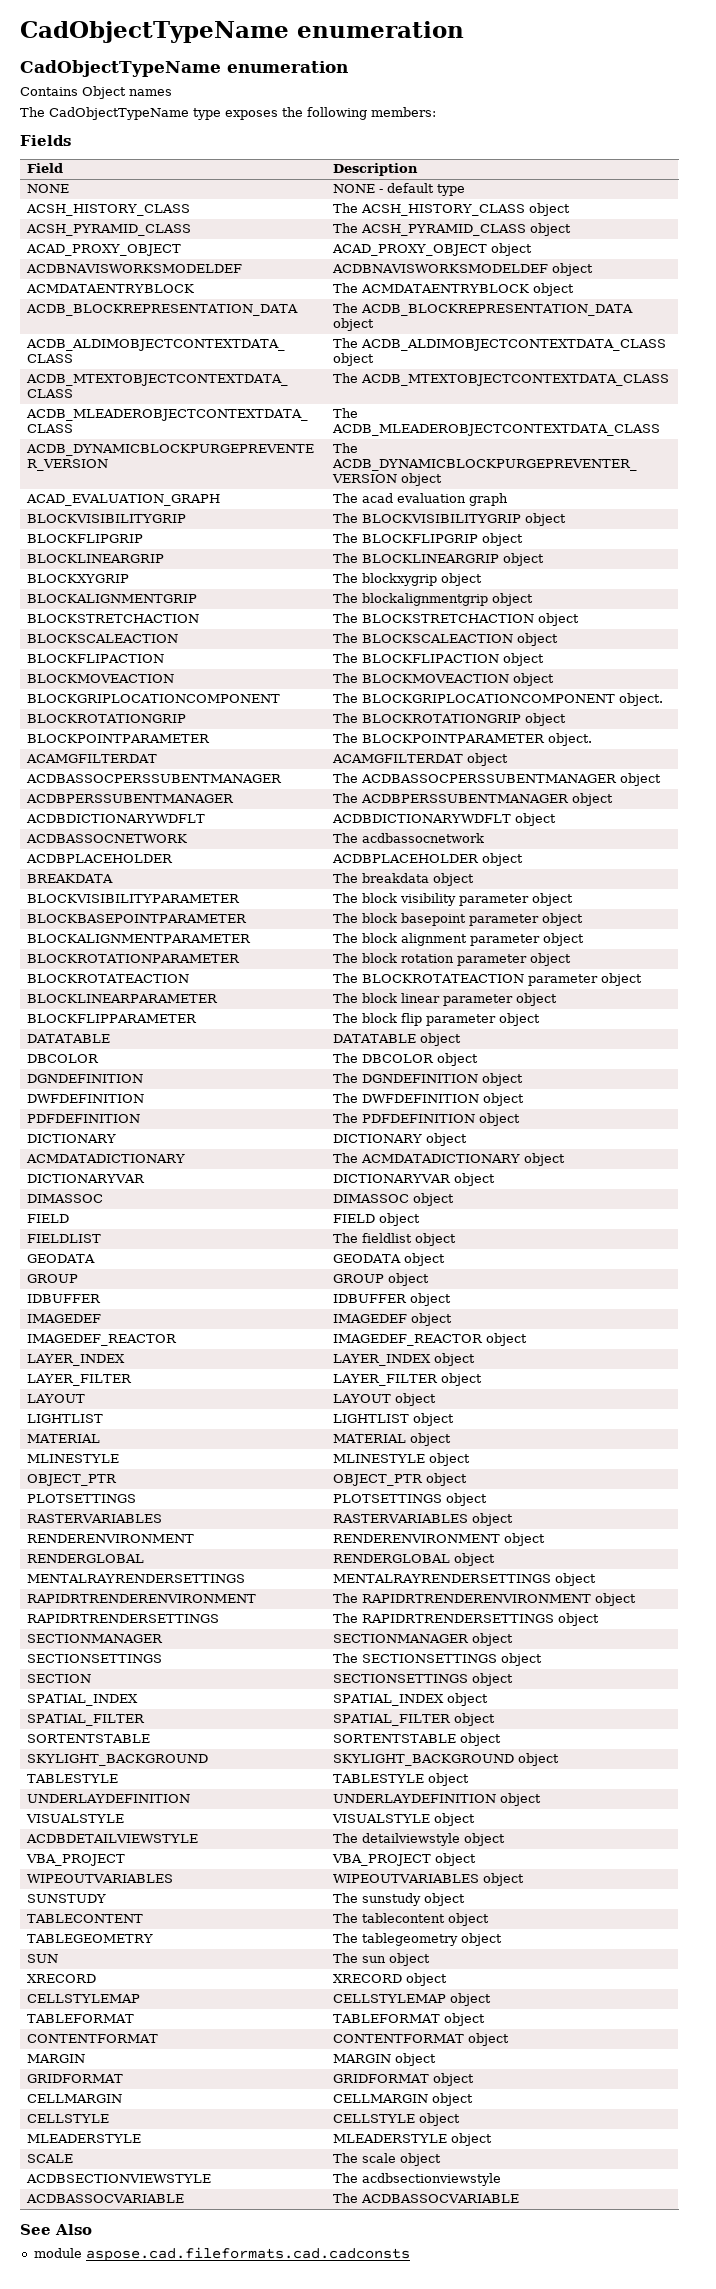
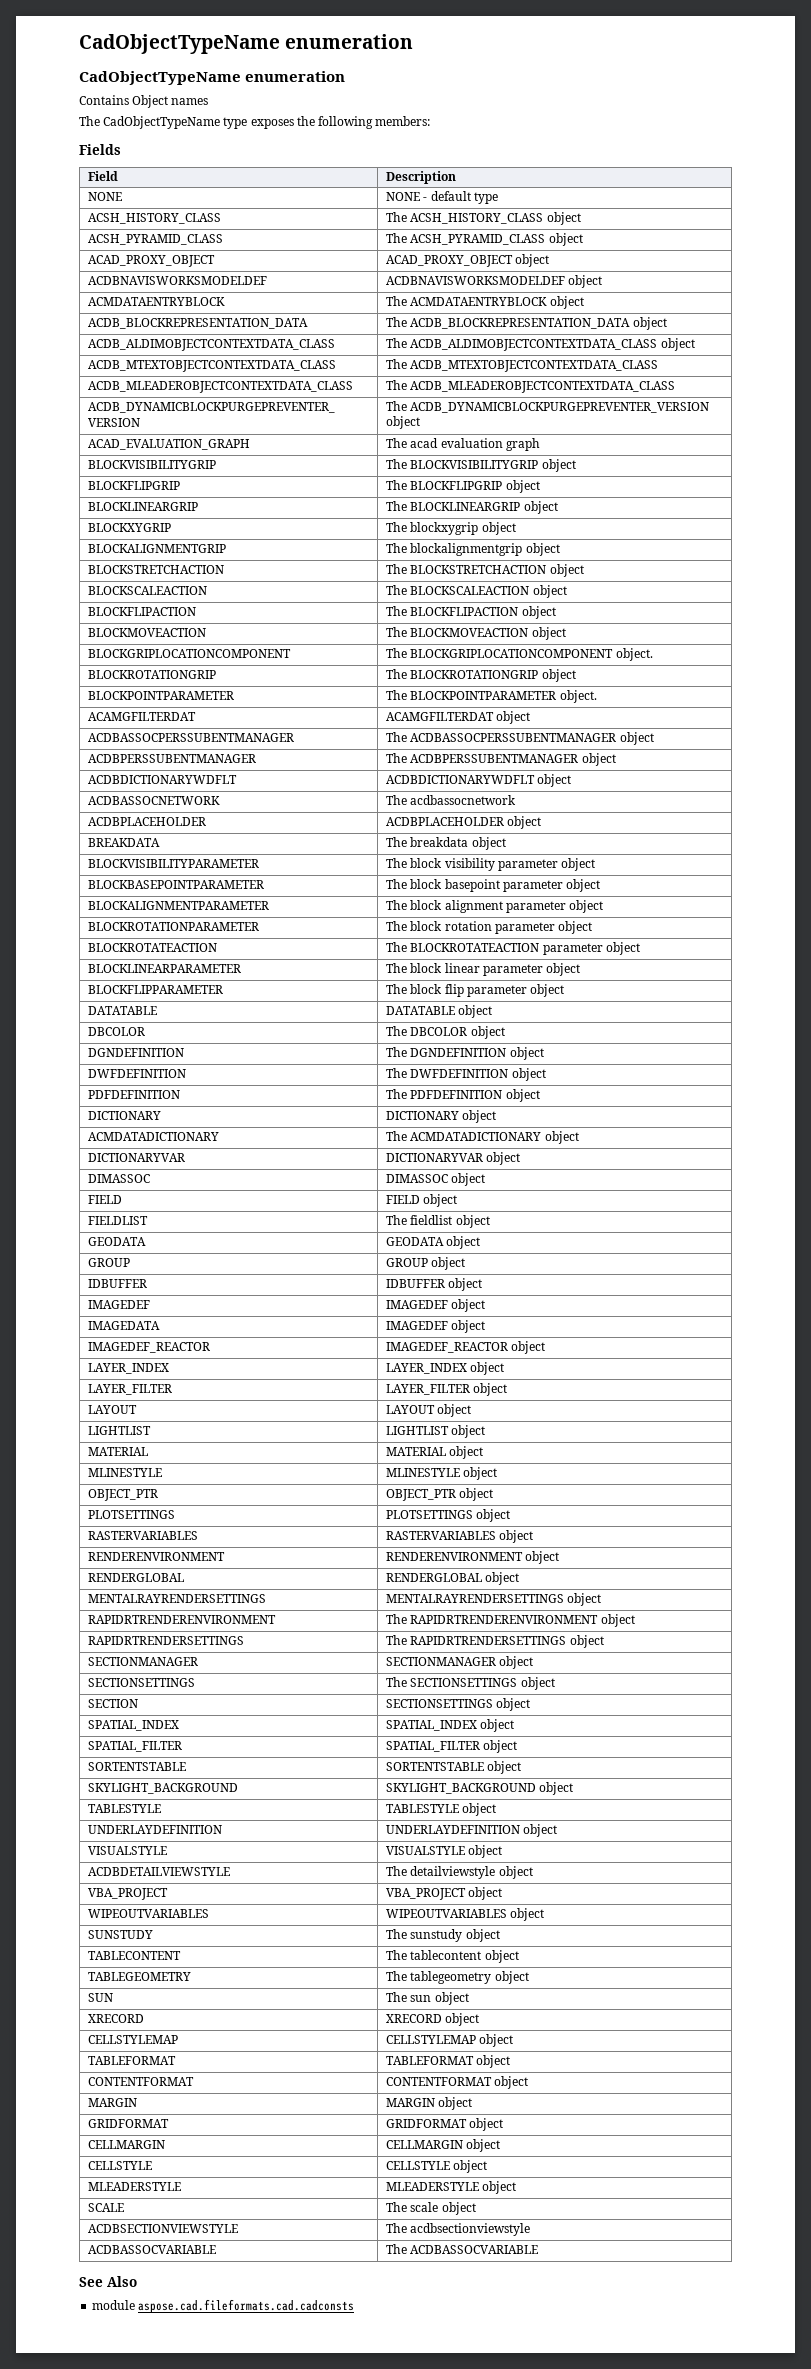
(453, 1319) none -> [88,1321,161,1330] [386,1320,486,1333] // IMAGEDATA | IMAGEDEF object

